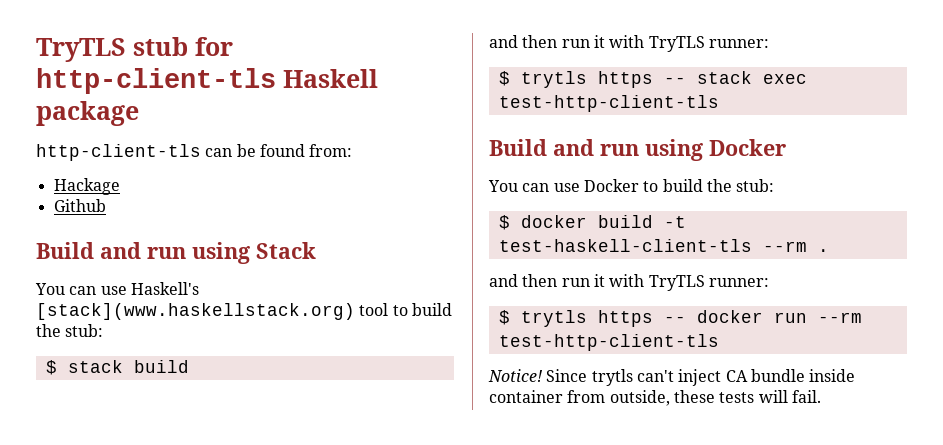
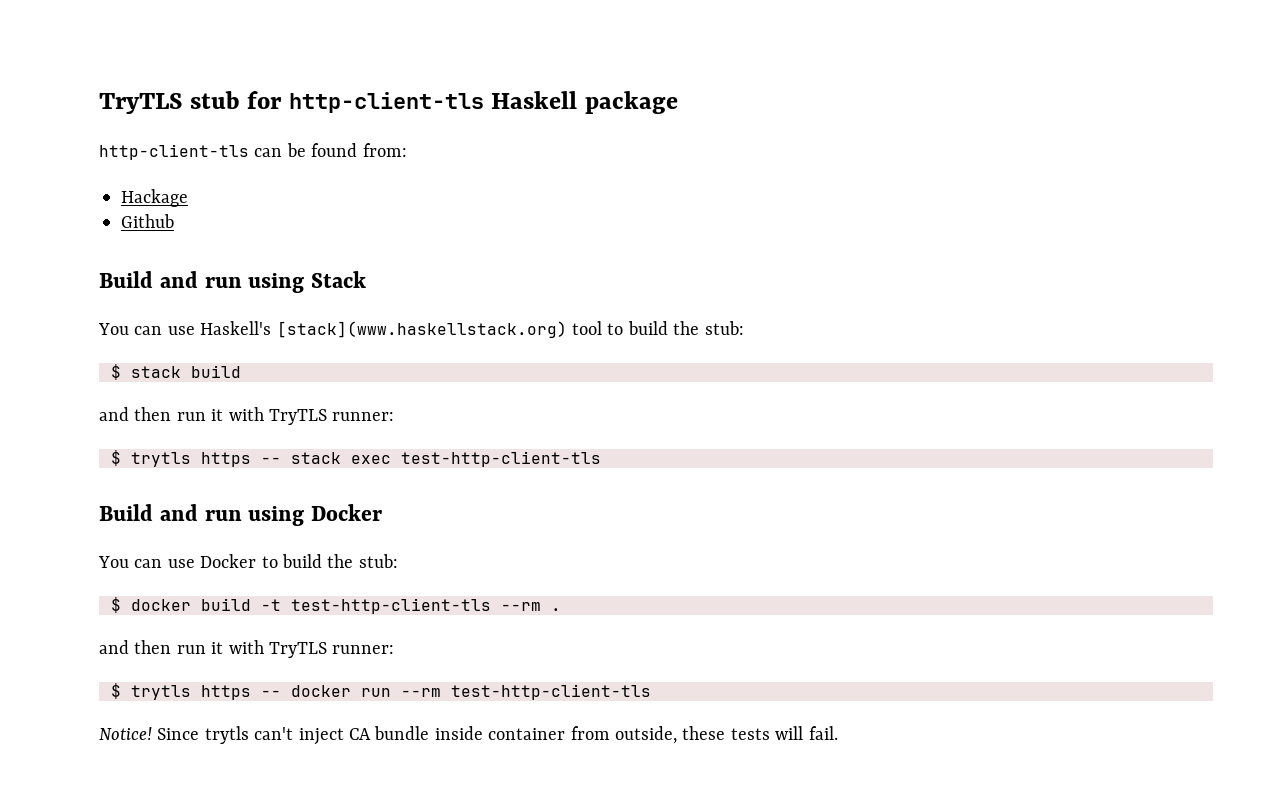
[498,239,752,252] test-haskell-client-tls -> [291,598,491,614] test-http-client-tls

